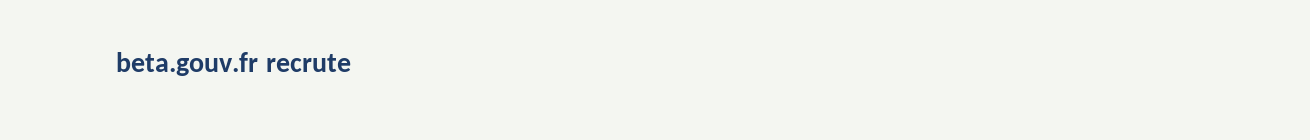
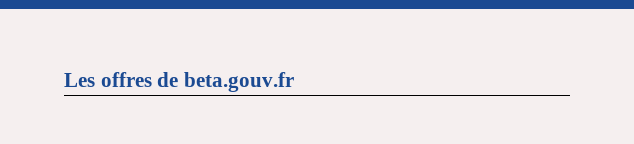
[116,52,351,76] beta.gouv.fr recrute -> [64,72,295,92] Les offres de beta.gouv.fr

